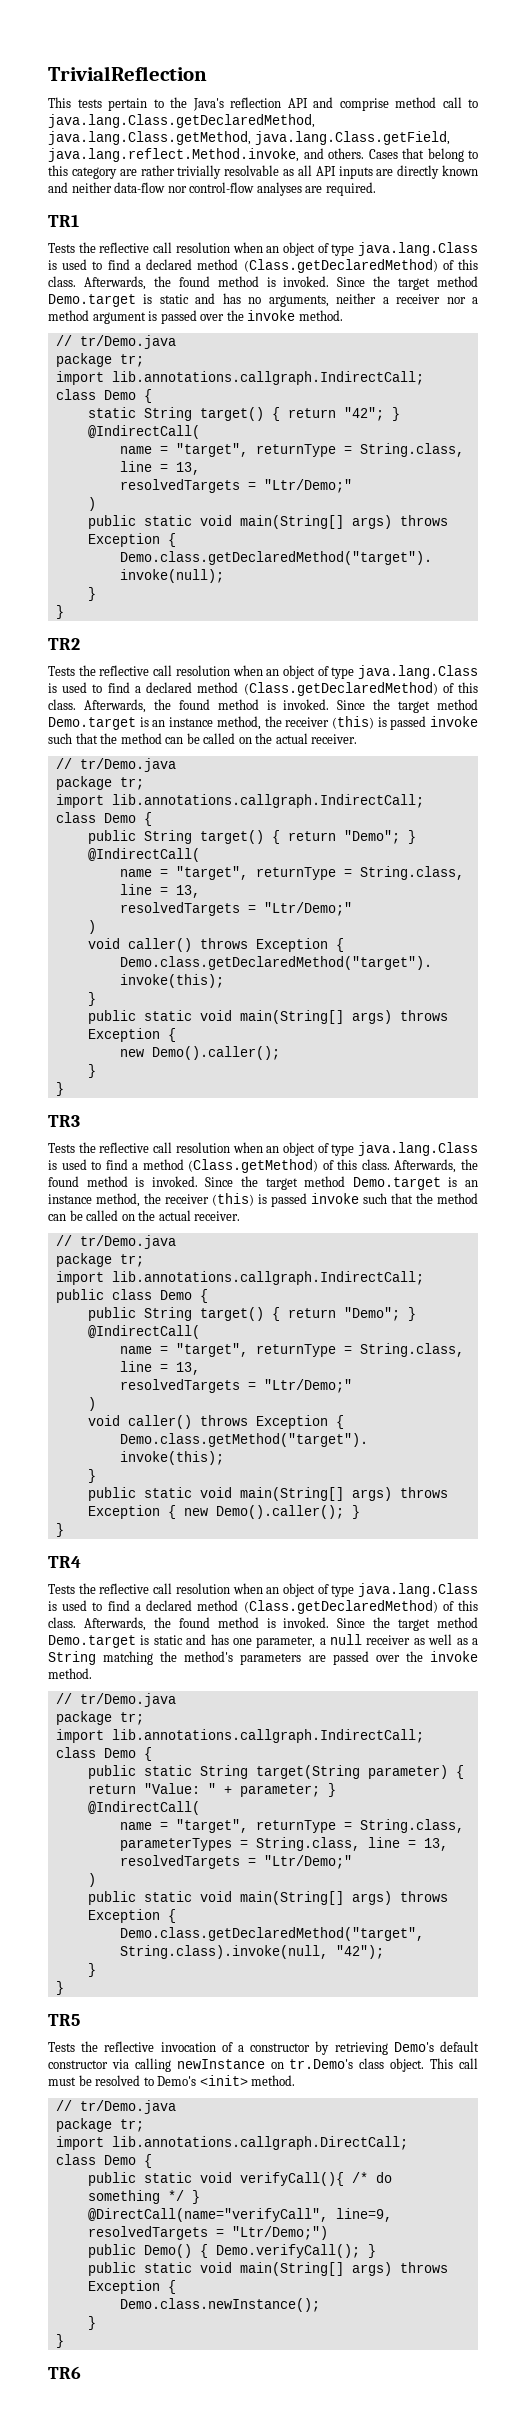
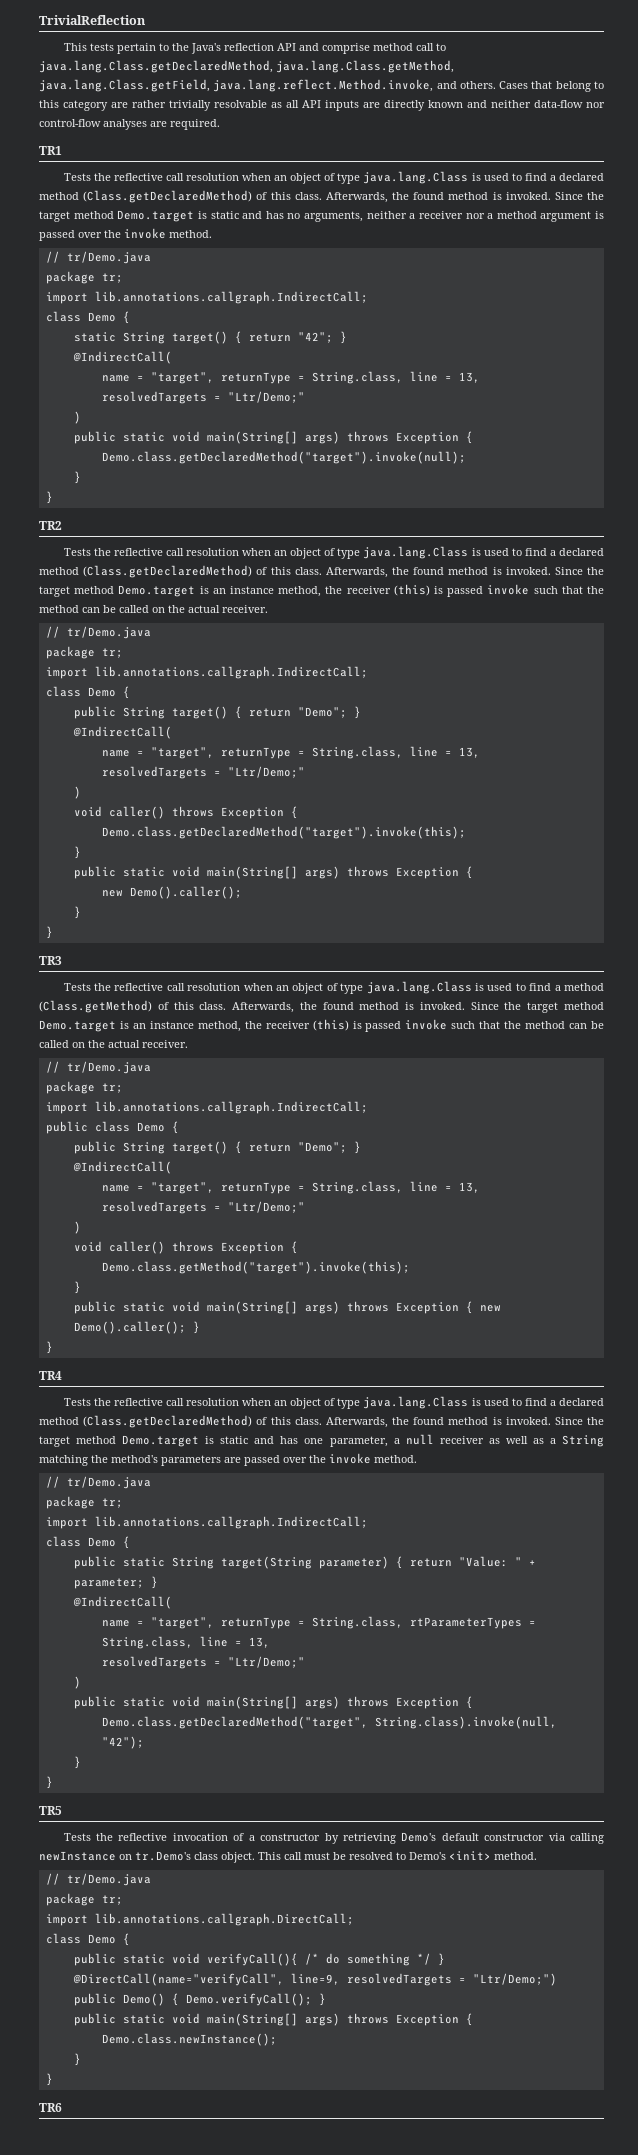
[119,1838,232,1851] parameterTypes -> [409,1617,522,1629] rtParameterTypes

